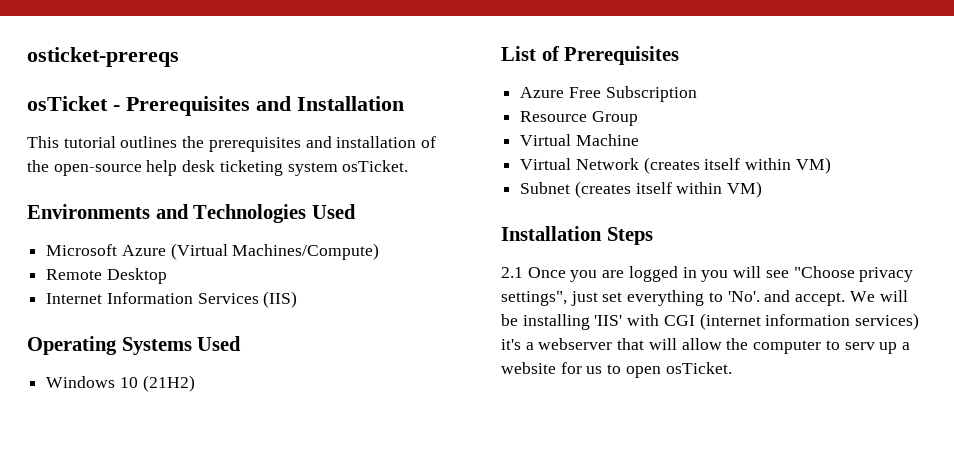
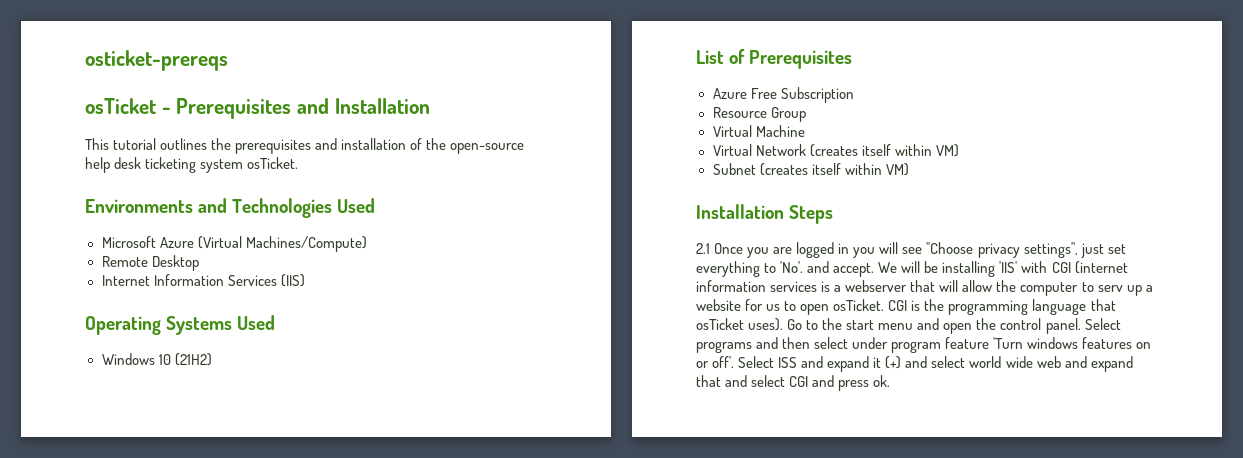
[855,313,920,330] [501,339,521,350] services) it's -> [770,281,831,292] services is
(732, 368) none -> [888,299,1116,315] [696,318,1121,334] [696,337,1152,353] [696,356,1133,372] [696,375,891,391] CGI is the programming language that osTicket uses). Go to the start menu and open the control panel. Select programs and then select under program feature 'Turn windows features on or off'. Select ISS and expand it (+) and select world wide web and expand that and select CGI and press ok.

